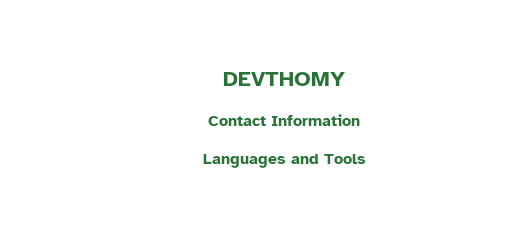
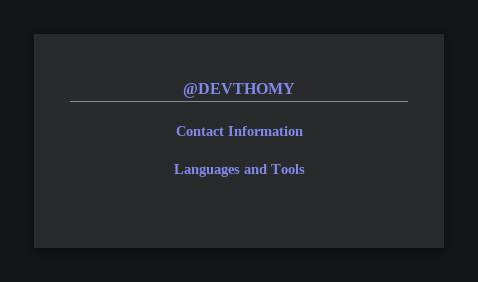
[223,72,345,86] DEVTHOMY -> [183,83,295,98] @DEVTHOMY

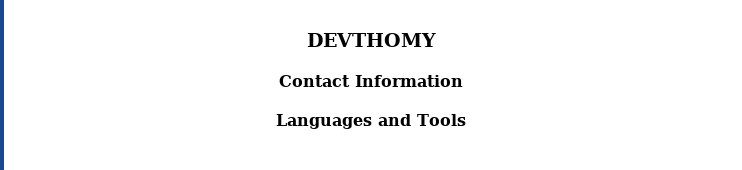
[183,83,295,98] @DEVTHOMY -> [306,33,436,47] DEVTHOMY

